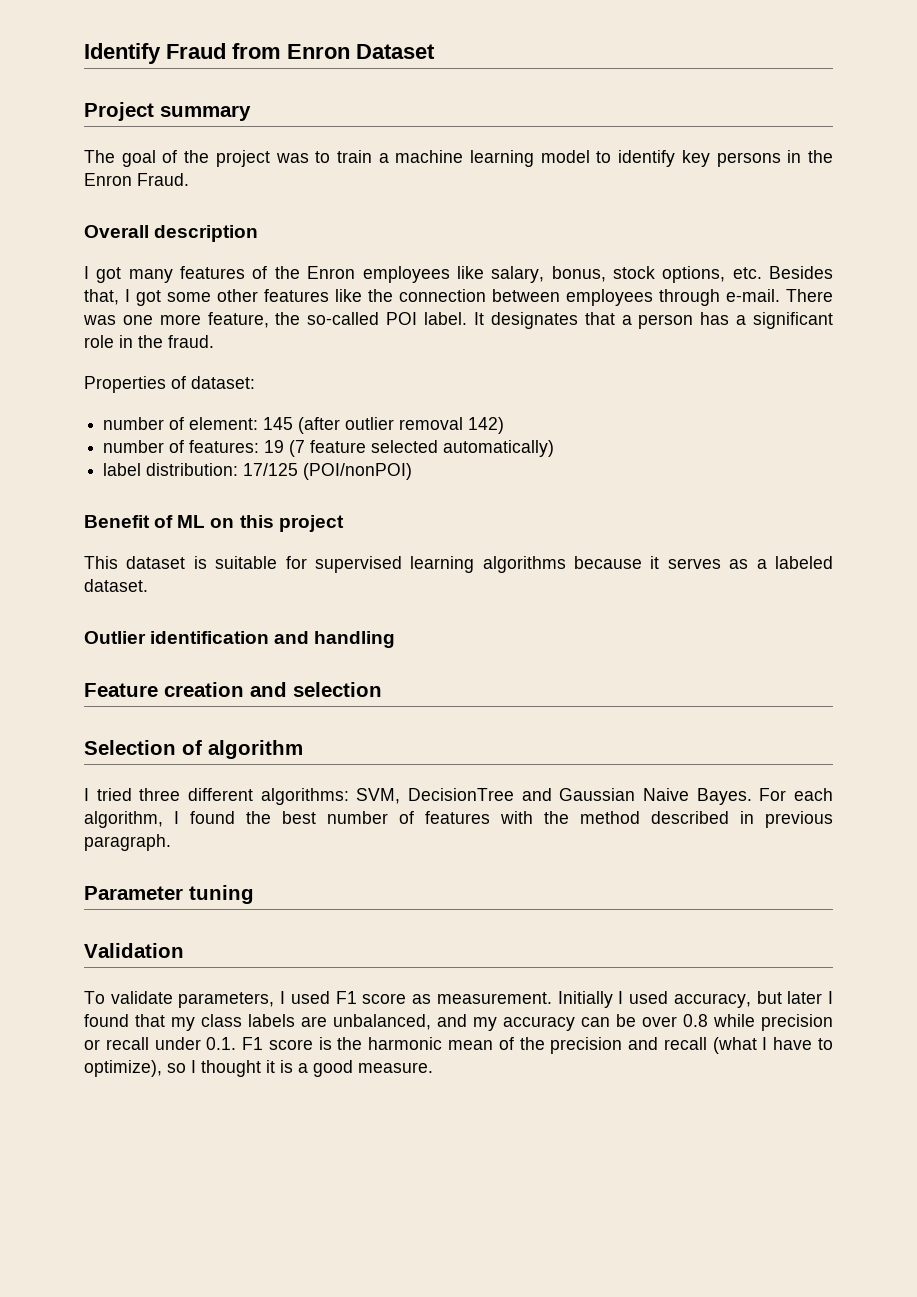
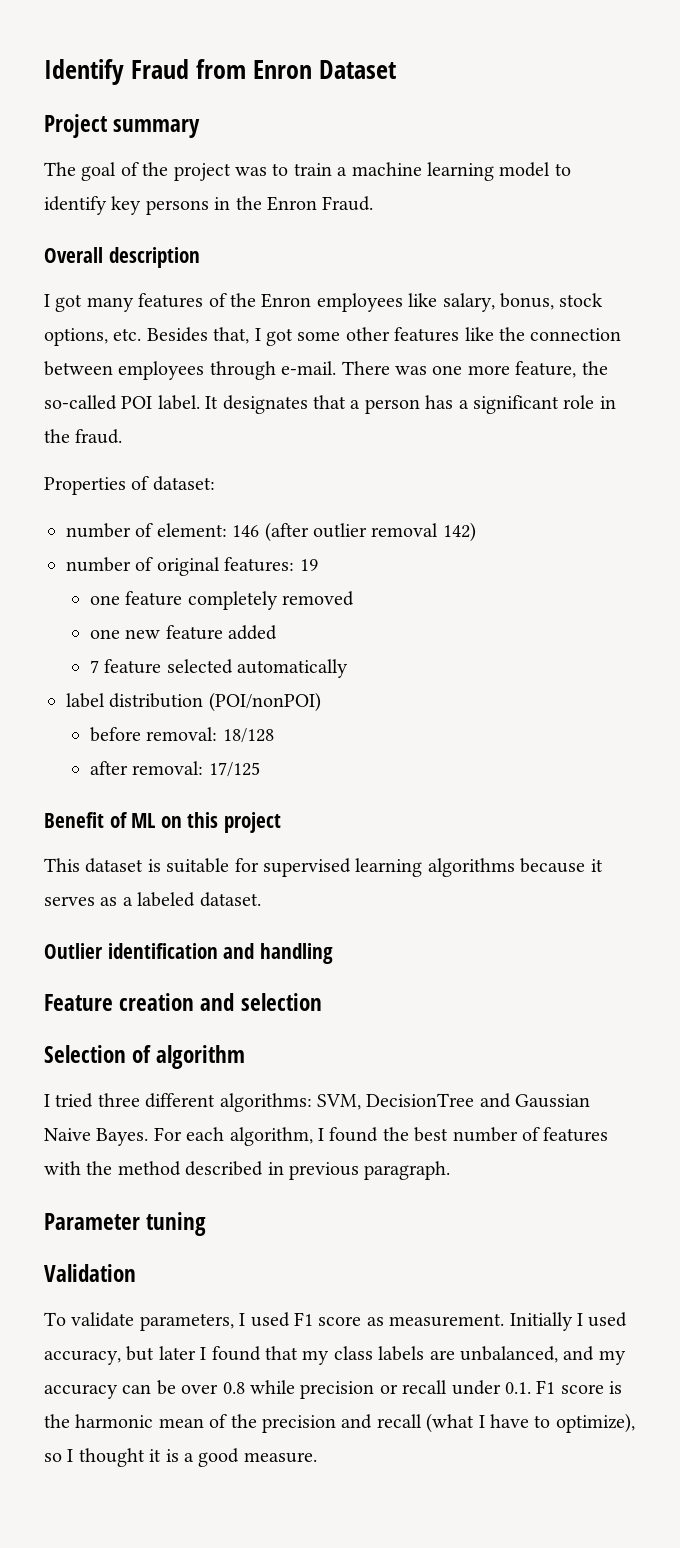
[263,417,294,430] 145 -> [232,525,260,537] 146
(185, 446) none -> [156,557,220,576] original
[289,440,306,457] (7 -> [89,591,354,610] [89,625,277,640] [89,660,99,673] // one feature completely removed // one new feature added // 7
[443,440,555,457] automatically) -> [236,659,348,678] automatically
[146,463,239,476] distribution: -> [109,692,321,712] [89,727,274,743] [89,761,204,775] distribution (POI/nonPOI) // before removal: 18/128 // after removal:
[303,463,413,480] (POI/nonPOI) -> (260, 769) none

